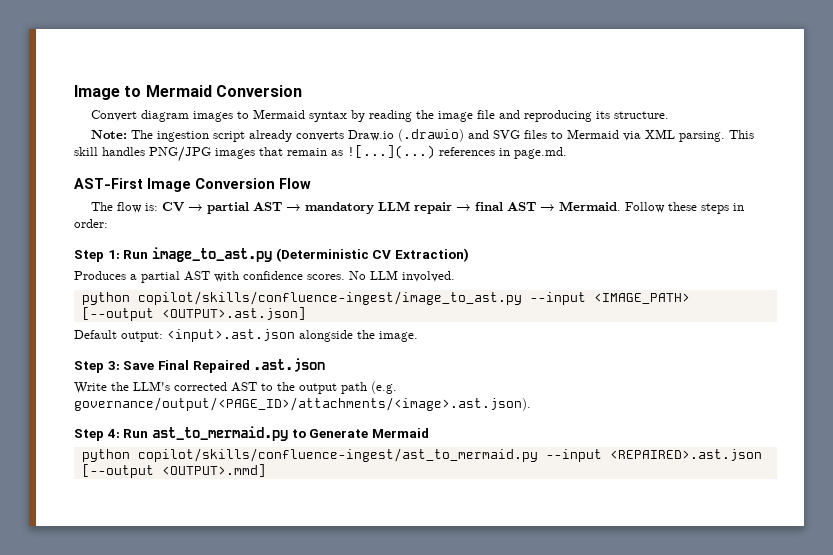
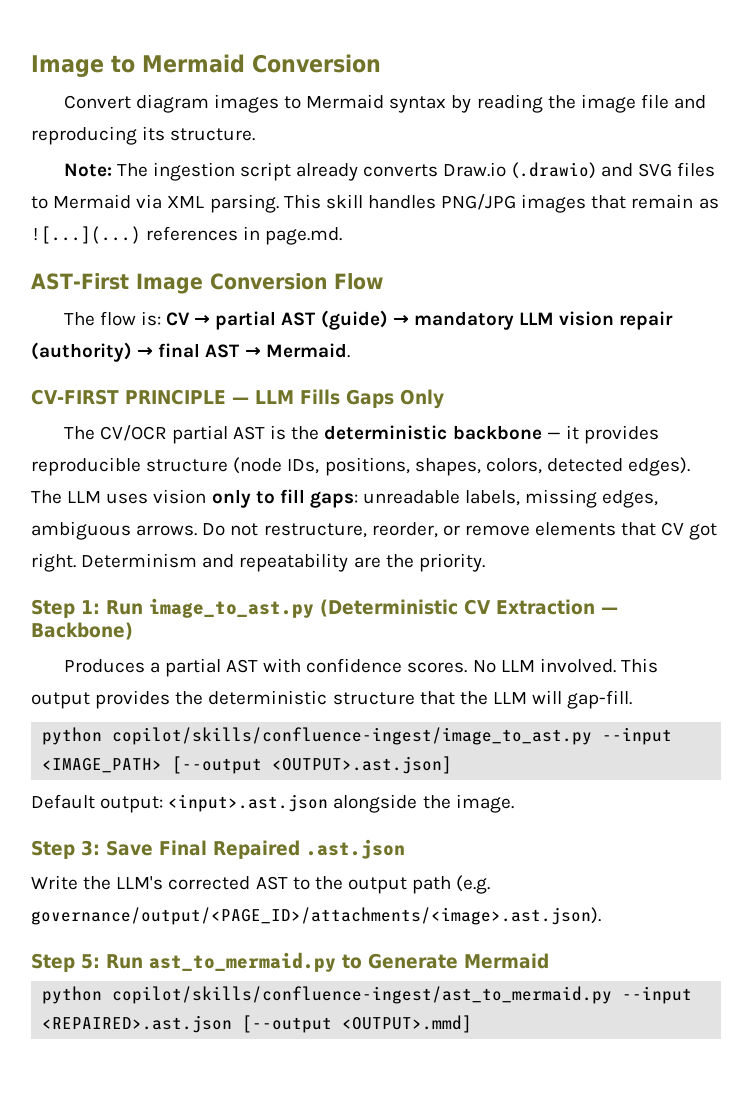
(283, 206) none -> [320,310,388,330] (guide)
[414,202,453,214] repair -> [559,311,674,330] [31,342,132,362] vision repair (authority)
[625,202,745,214] [74,219,108,228] Follow these steps in order: -> [31,389,444,409] [63,425,659,444] [31,457,691,476] [31,489,659,508] [31,521,718,540] [31,553,485,572] // CV-FIRST PRINCIPLE — LLM Fills Gaps Only // The CV/OCR partial AST is the deterministic backbone — it provides reproducible structure (node IDs, positions, shapes, colors, detected edges). The LLM uses vision only to fill gaps: unreadable labels, missing edges, ambiguous arrows. Do not restructure, reorder, or remove elements that CV got right. Determinism and repeatability are the priority.
[394,248,469,262] Extraction) -> [496,599,618,615] [31,622,133,640] Extraction — Backbone)
(455, 276) none -> [620,658,658,673] [31,690,633,709] This output provides the deterministic structure that the LLM will gap-fill.
[106,429,120,438] 4: -> [81,954,100,969] 5:

